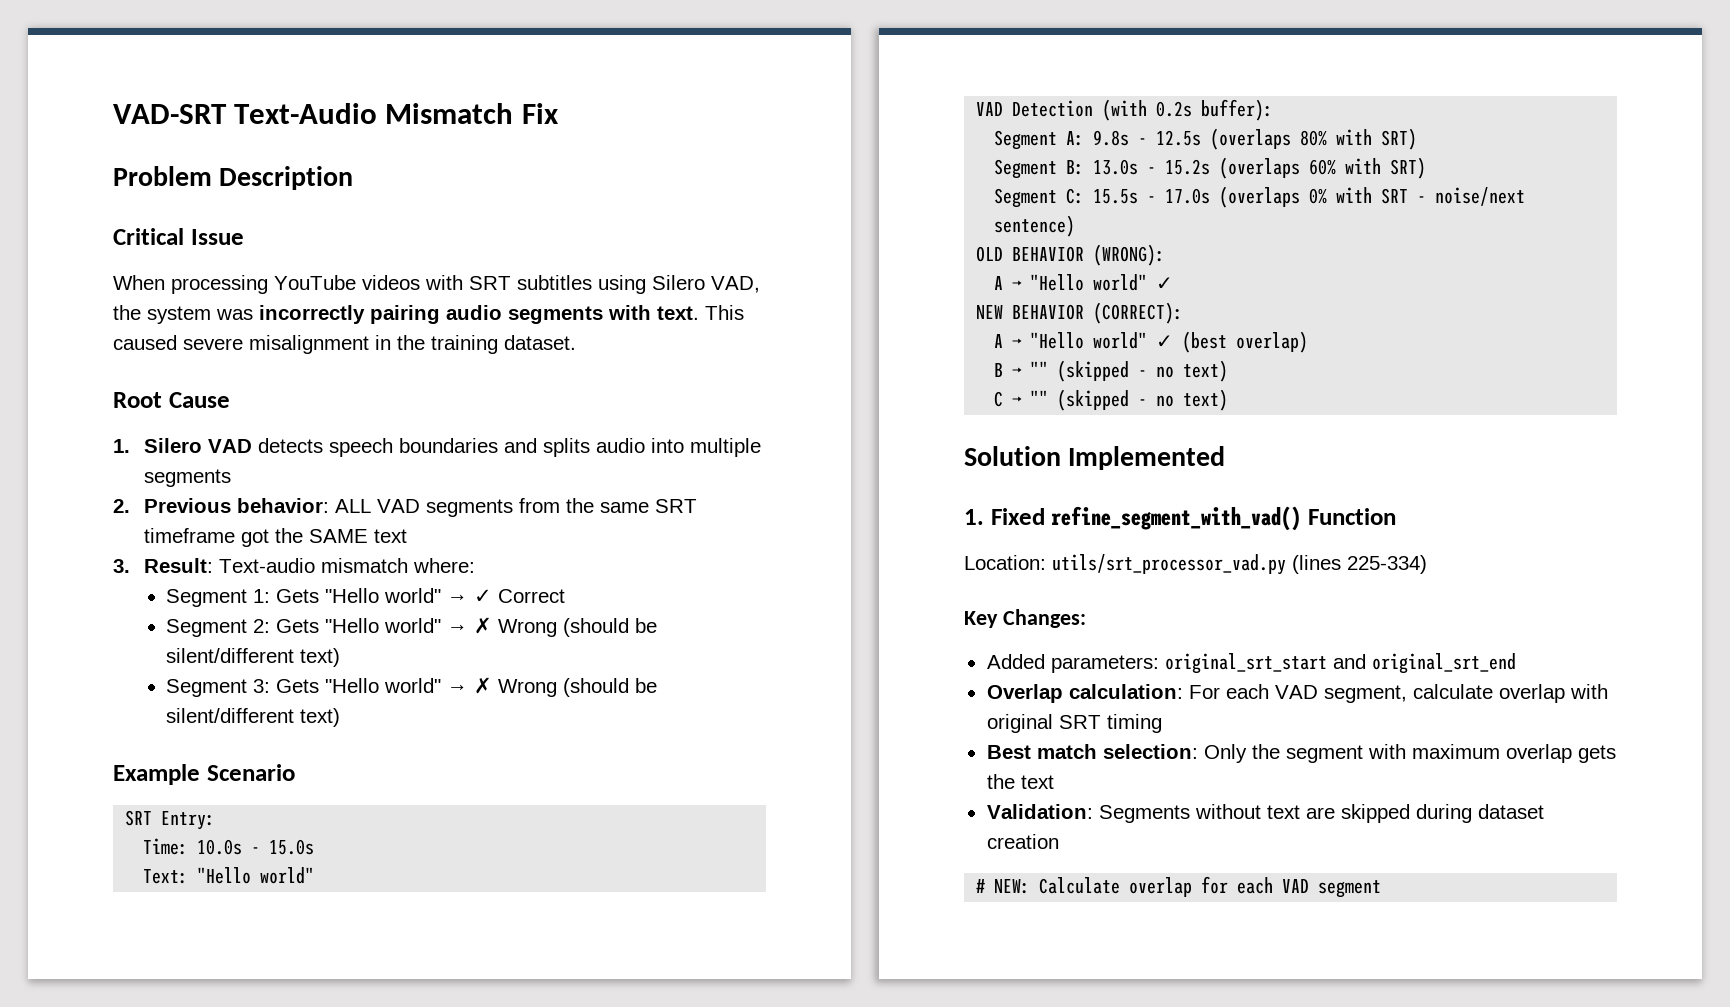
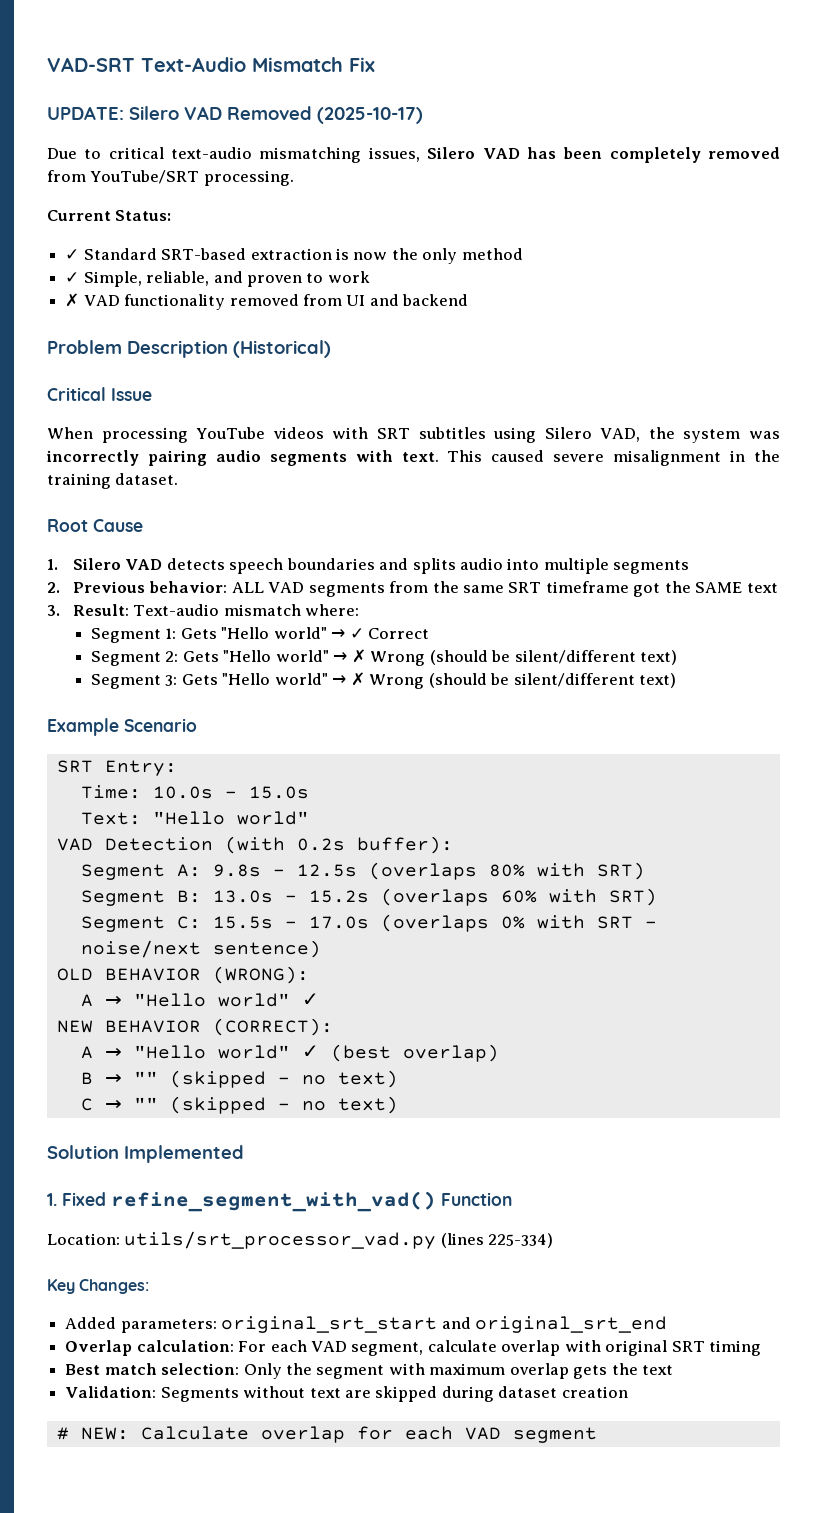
(558, 113) none -> [47,106,423,124] [47,147,781,163] [47,170,294,186] [47,210,172,221] [65,248,523,264] [65,271,370,287] [65,293,469,310] // UPDATE: Silero VAD Removed (2025-10-17) // Due to critical text-audio mismatching issues, Silero VAD has been completely removed from YouTube/SRT processing. // Current Status: // ✓ Standard SRT-based extraction is now the only method // ✓ Simple, reliable, and proven to work // ✗ VAD functionality removed from UI and backend
(354, 178) none -> [233,340,331,358] (Historical)

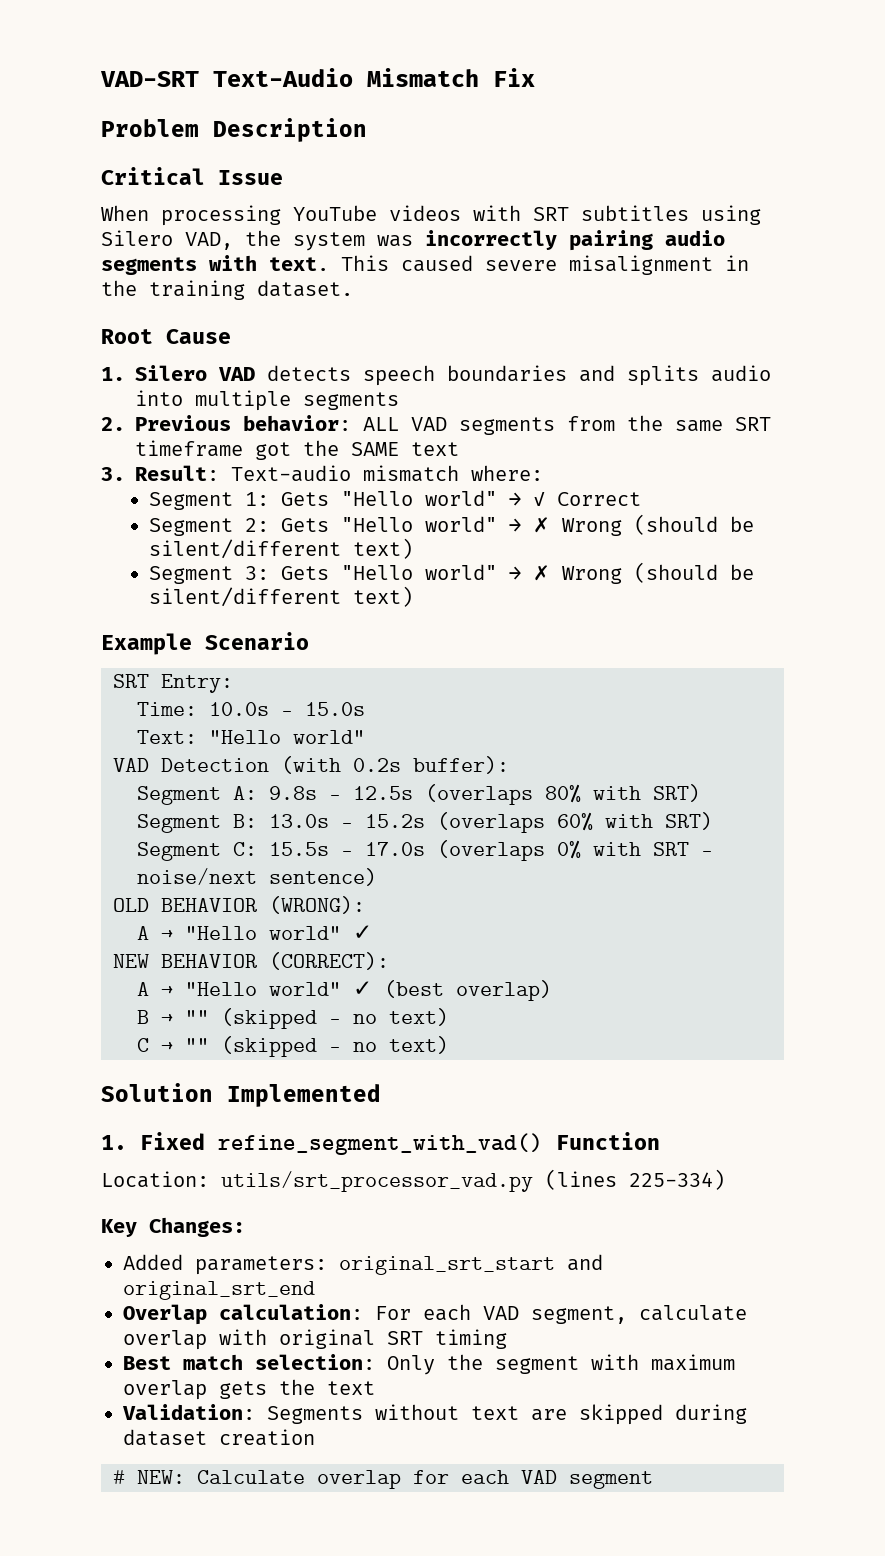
[47,106,423,124] [47,147,781,163] [47,170,294,186] [47,210,172,221] [65,248,523,264] [65,271,370,287] [65,293,469,310] // UPDATE: Silero VAD Removed (2025-10-17) // Due to critical text-audio mismatching issues, Silero VAD has been completely removed from YouTube/SRT processing. // Current Status: // ✓ Standard SRT-based extraction is now the only method // ✓ Simple, reliable, and proven to work // ✗ VAD functionality removed from UI and backend -> (535, 77) none
[233,340,331,358] (Historical) -> (367, 130) none

